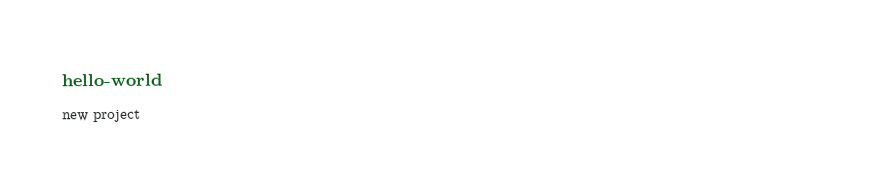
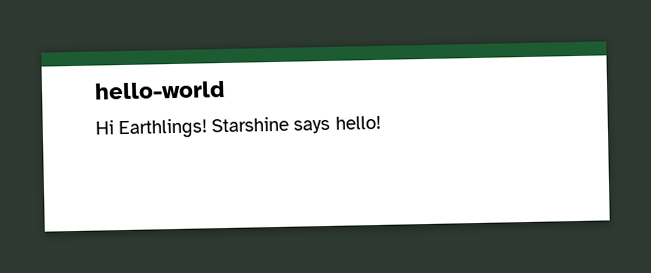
[62,109,141,123] new project -> [95,115,381,140] Hi Earthlings! Starshine says hello!

